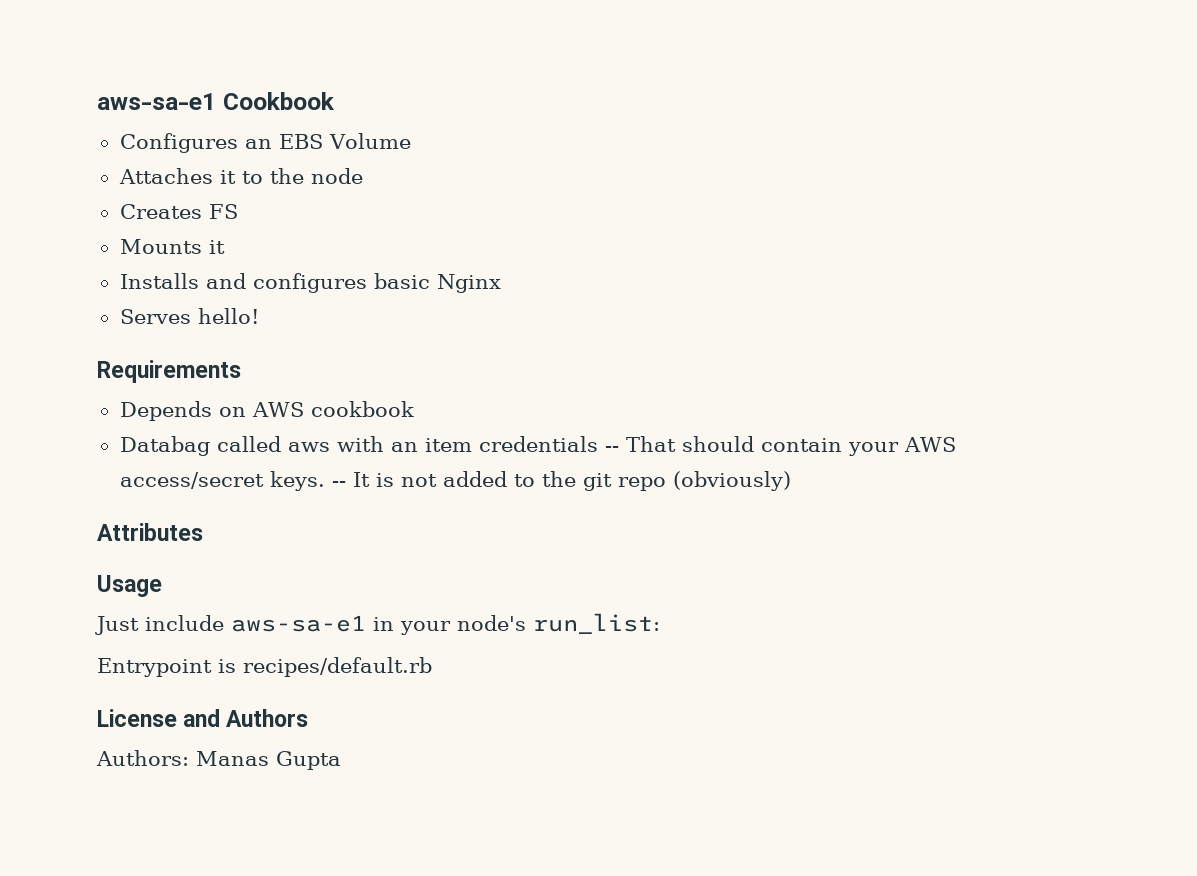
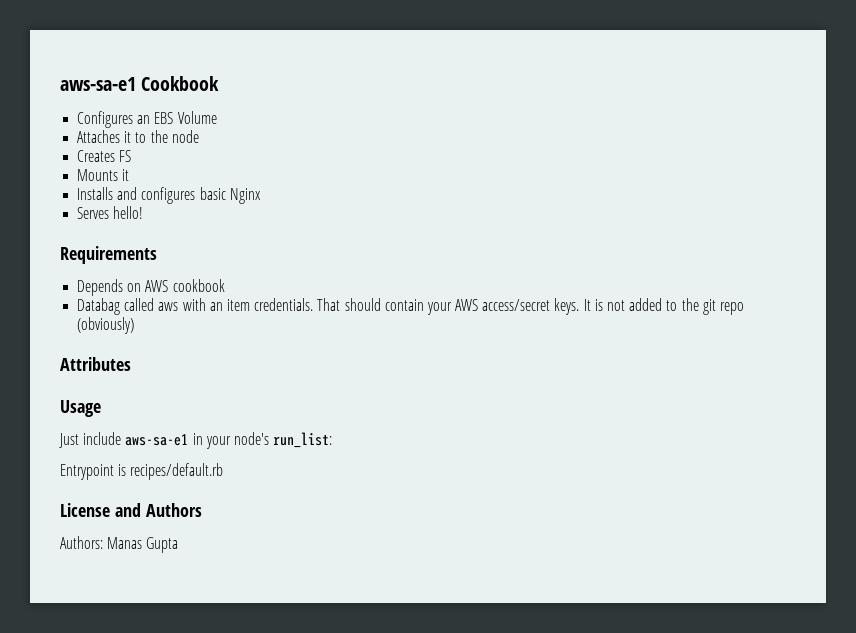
[478,436,619,452] credentials -- -> [254,298,314,311] credentials.
[331,481,346,487] -- -> (580, 306) none

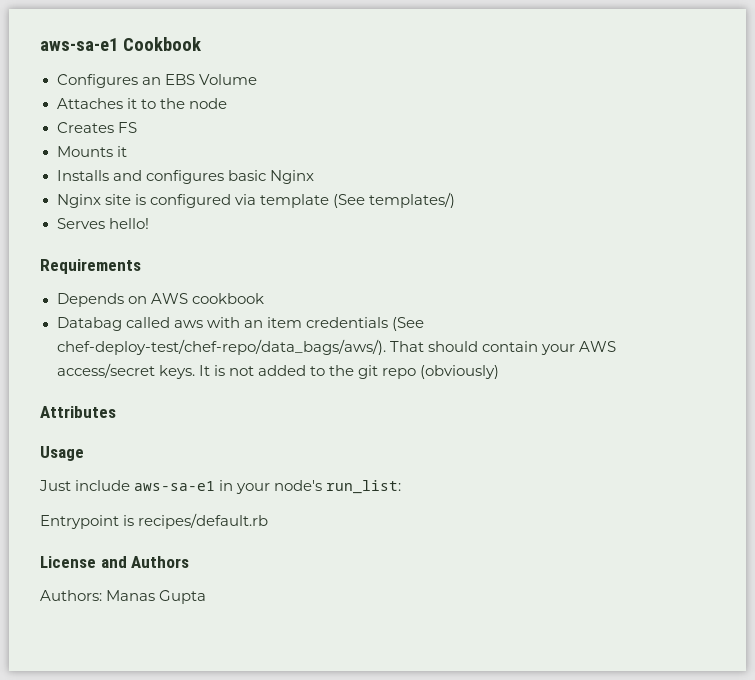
(261, 196) none -> [56,192,455,208] // Nginx site is configured via template (See templates/)
[254,298,314,311] credentials. -> [305,317,424,331] [56,339,386,355] credentials (See chef-deploy-test/chef-repo/data_bags/aws/).

